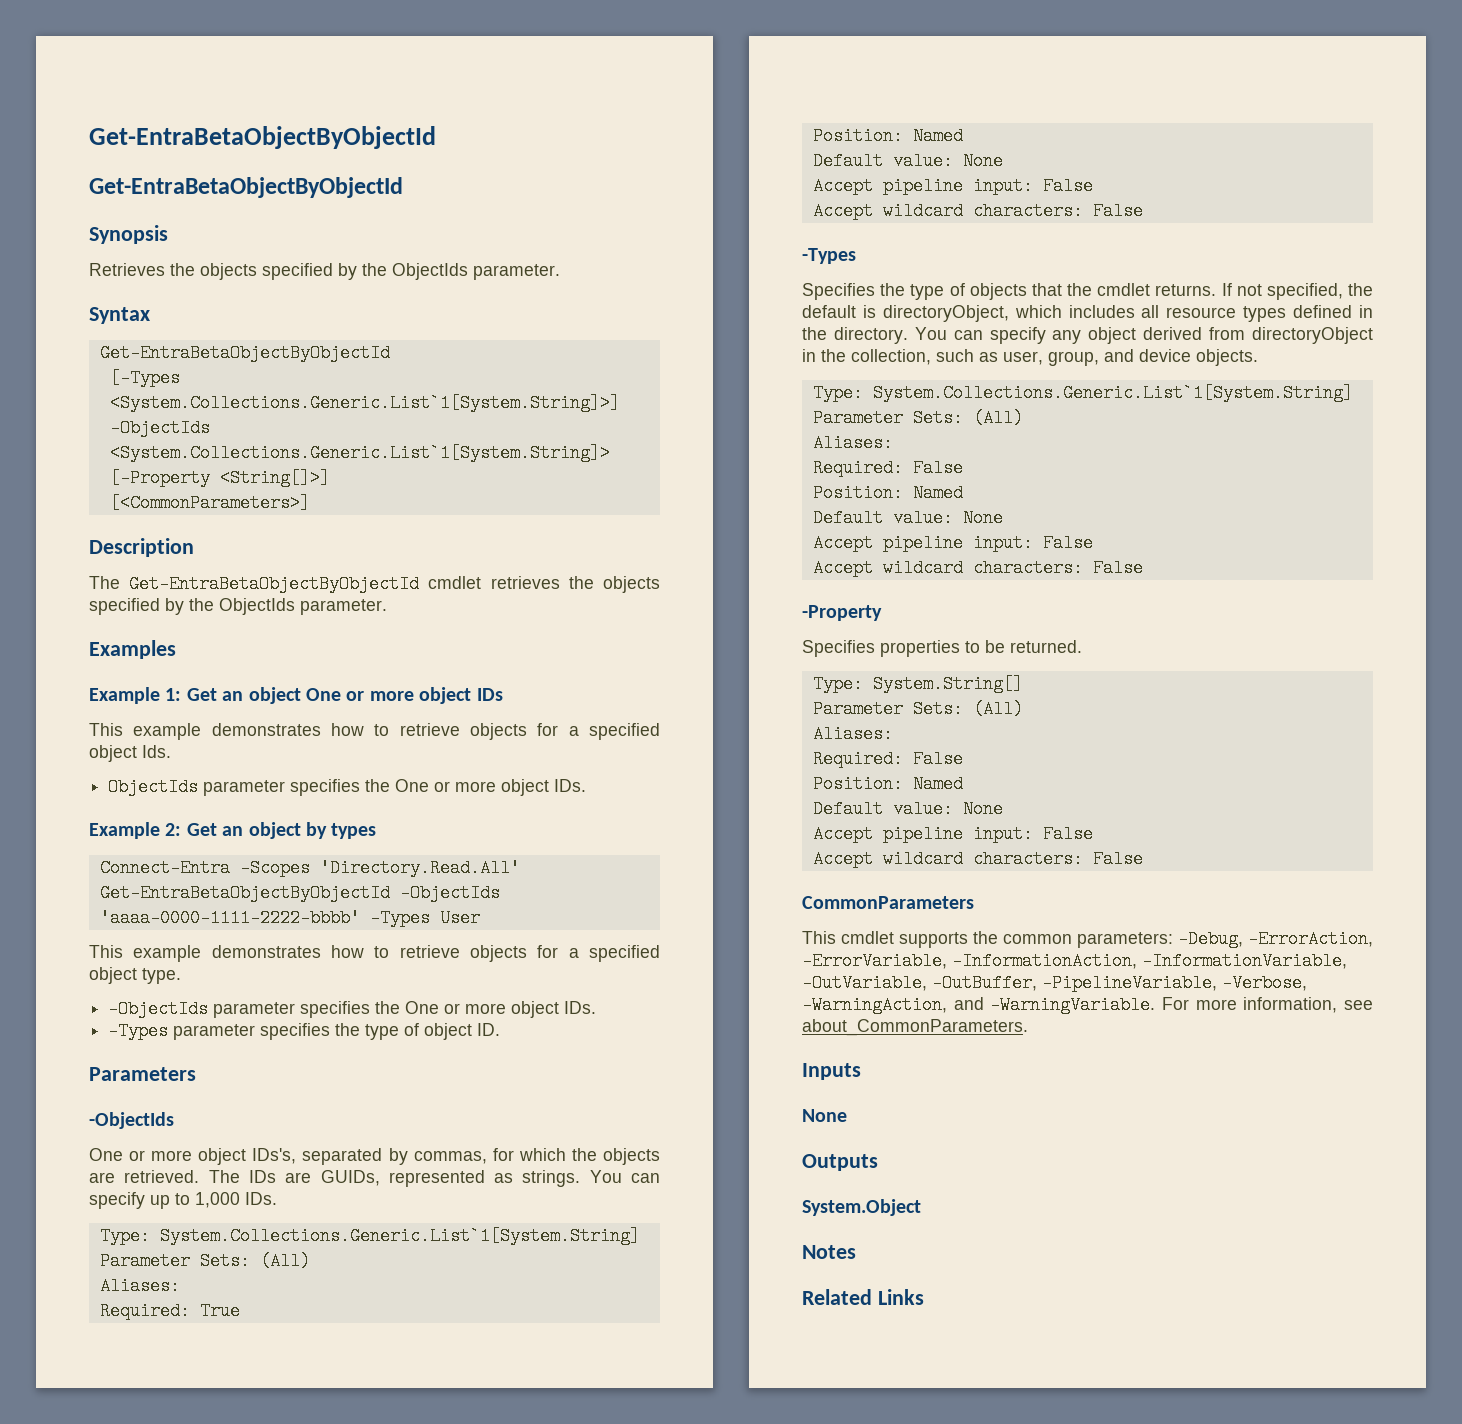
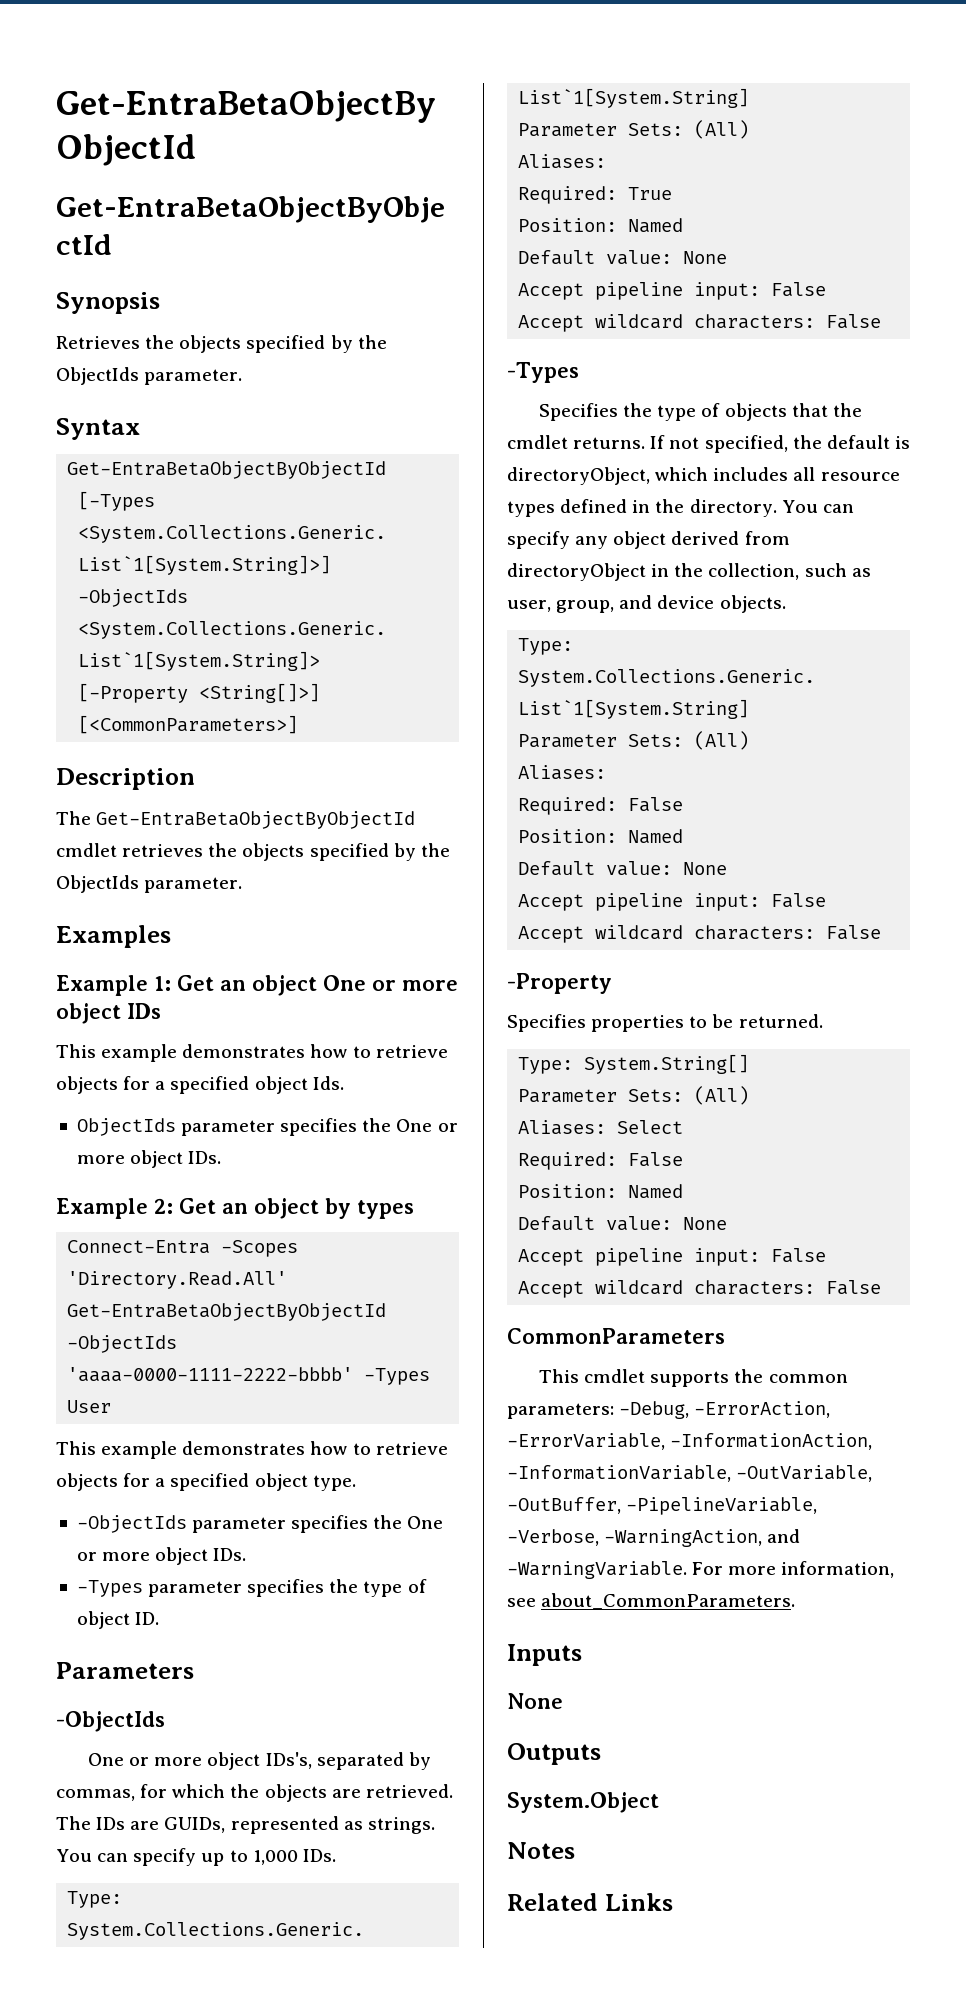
(893, 734) none -> [617,1120,684,1134] Select

